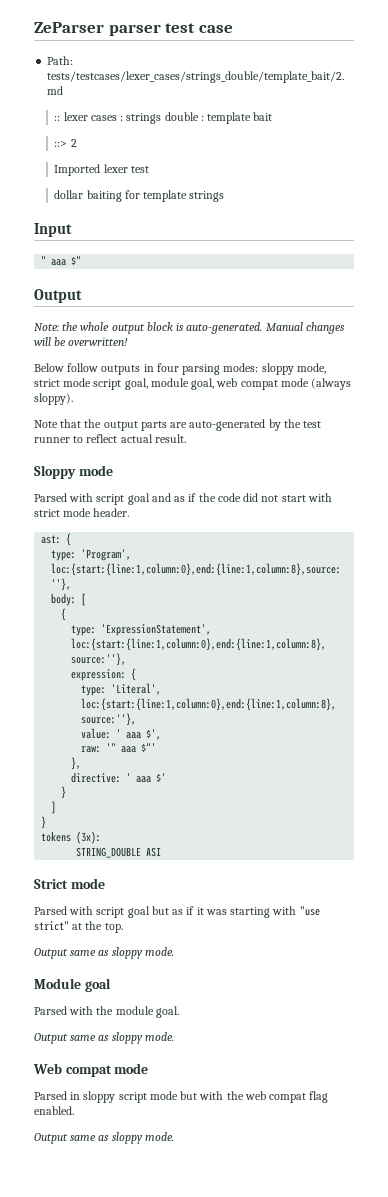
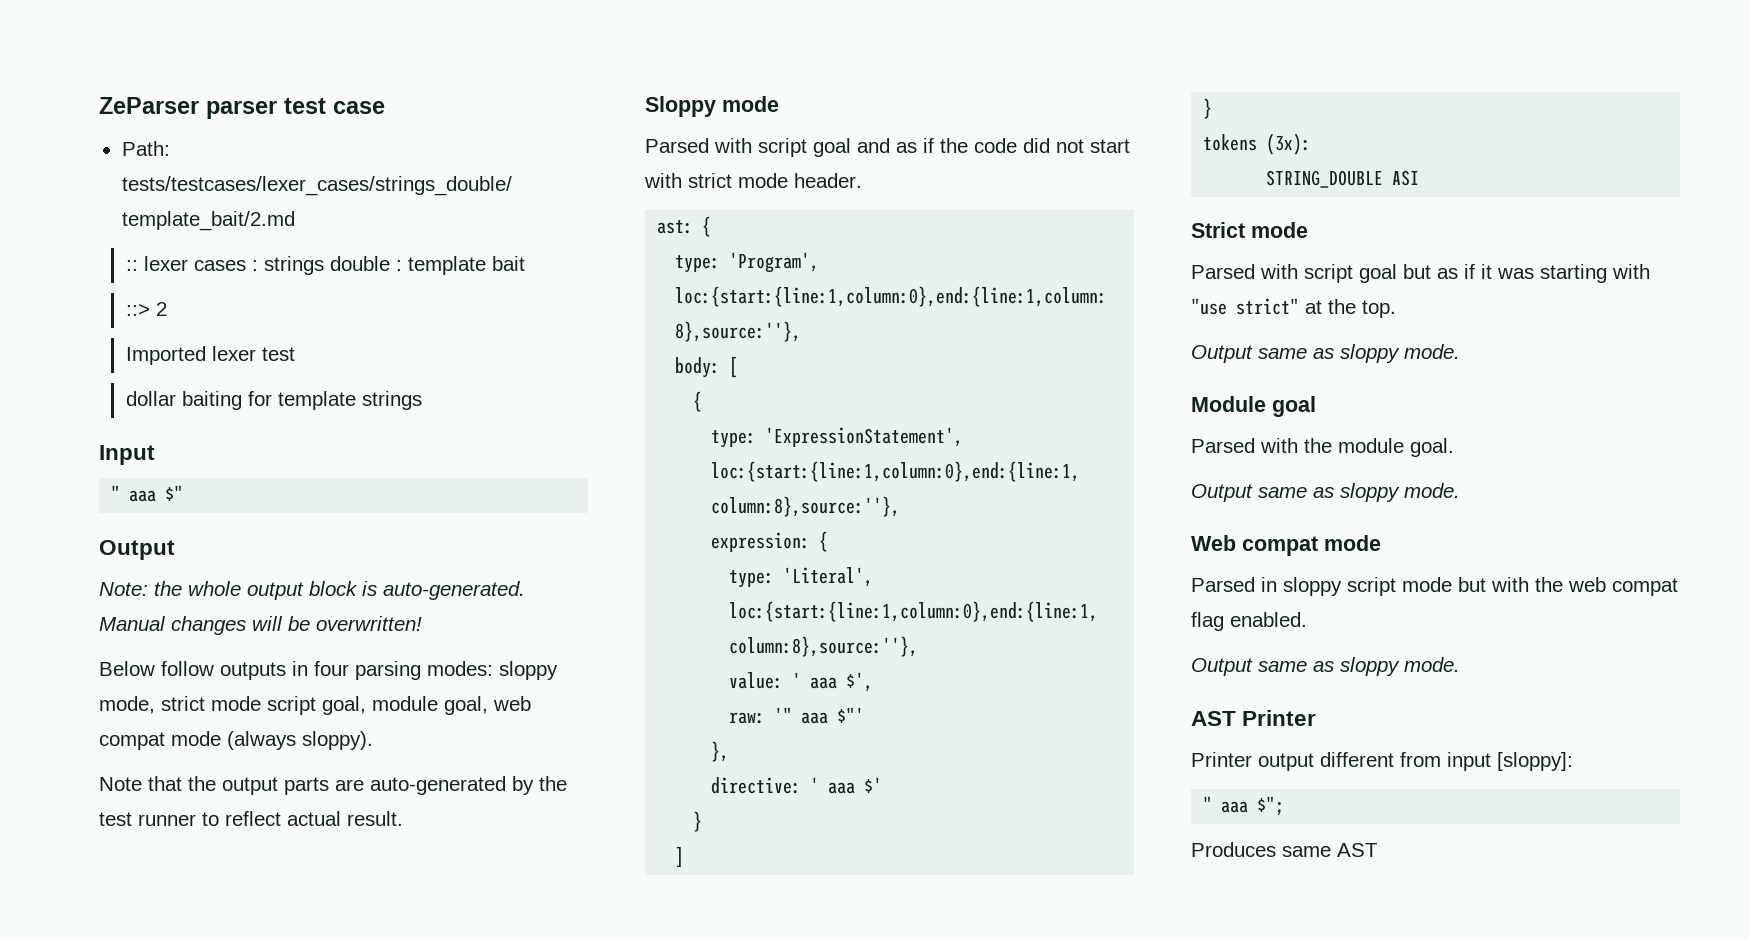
(174, 1136) none -> [1191,710,1317,726] [1191,752,1573,771] [1203,796,1285,816] [1191,842,1378,857] // AST Printer // Printer output different from input [sloppy]: // " aaa $"; // Produces same AST

